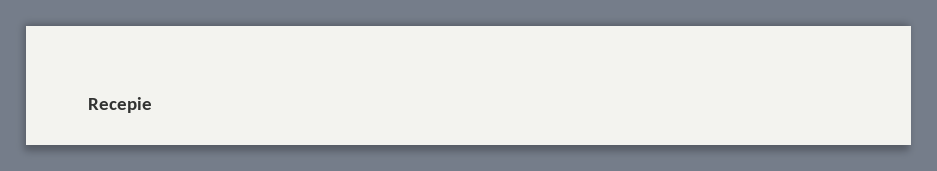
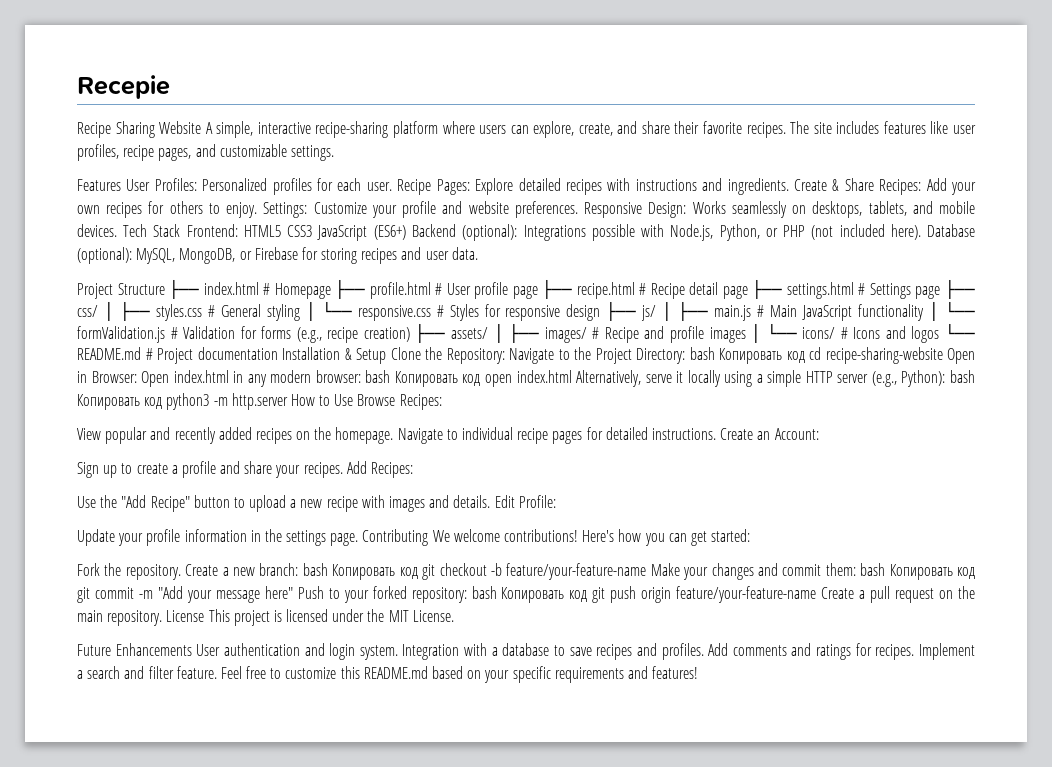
(152, 105) none -> [77,121,977,138] [77,144,334,161] [77,178,976,195] [77,201,975,218] [77,224,976,241] [77,247,478,264] [77,279,975,299] [77,301,976,321] [77,323,975,343] [77,347,975,364] [77,370,975,387] [77,393,442,410] [77,427,819,444] [77,461,414,478] [77,495,556,512] [77,529,751,546] [77,563,975,580] [77,586,975,603] [77,609,454,626] [77,643,975,660] [77,666,699,683] // Recipe Sharing Website A simple, interactive recipe-sharing platform where users can explore, create, and share their favorite recipes. The site includes features like user profiles, recipe pages, and customizable settings. // Features User Profiles: Personalized profiles for each user. Recipe Pages: Explore detailed recipes with instructions and ingredients. Create & Share Recipes: Add your own recipes for others to enjoy. Settings: Customize your profile and website preferences. Responsive Design: Works seamlessly on desktops, tablets, and mobile devices. Tech Stack Frontend: HTML5 CSS3 JavaScript (ES6+) Backend (optional): Integrations possible with Node.js, Python, or PHP (not included here). Database (optional): MySQL, MongoDB, or Firebase for storing recipes and user data. // Project Structure ├── index.html # Homepage ├── profile.html # User profile page ├── recipe.html # Recipe detail page ├── settings.html # Settings page ├── css/ │ ├── styles.css # General styling │ └── responsive.css # Styles for responsive design ├── js/ │ ├── main.js # Main JavaScript functionality │ └── formValidation.js # Validation for forms (e.g., recipe creation) ├── assets/ │ ├── images/ # Recipe and profile images │ └── icons/ # Icons and logos └── README.md # Project documentation Installation & Setup Clone the Repository: Navigate to the Project Directory: bash Копировать код cd recipe-sharing-website Open in Browser: Open index.html in any modern browser: bash Копировать код open index.html Alternatively, serve it locally using a simple HTTP server (e.g., Python): bash Копировать код python3 -m http.server How to Use Browse Recipes: // View popular and recently added recipes on the homepage. Navigate to individual recipe pages for detailed instructions. Create an Account: // Sign up to create a profile and share your recipes. Add Recipes: // Use the "Add Recipe" button to upload a new recipe with images and details. Edit Profile: // Update your profile information in the settings page. Contributing We welcome contributions! Here's how you can get started: // Fork the repository. Create a new branch: bash Копировать код git checkout -b feature/your-feature-name Make your changes and commit them: bash Копировать код git commit -m "Add your message here" Push to your forked repository: bash Копировать код git push origin feature/your-feature-name Create a pull request on the main repository. License This project is licensed under the MIT License. // Future Enhancements User authentication and login system. Integration with a database to save recipes and profiles. Add comments and ratings for recipes. Implement a search and filter feature. Feel free to customize this README.md based on your specific requirements and features!

